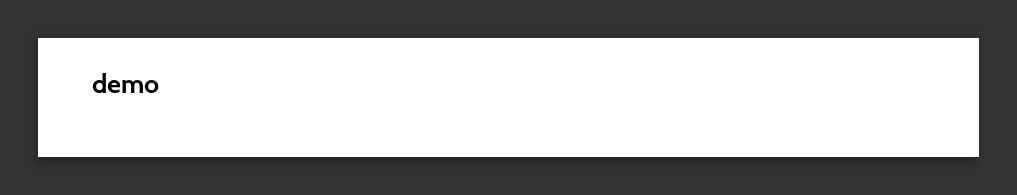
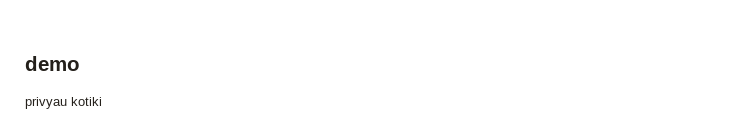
(159, 83) none -> [25,97,102,109] // privyau kotiki

